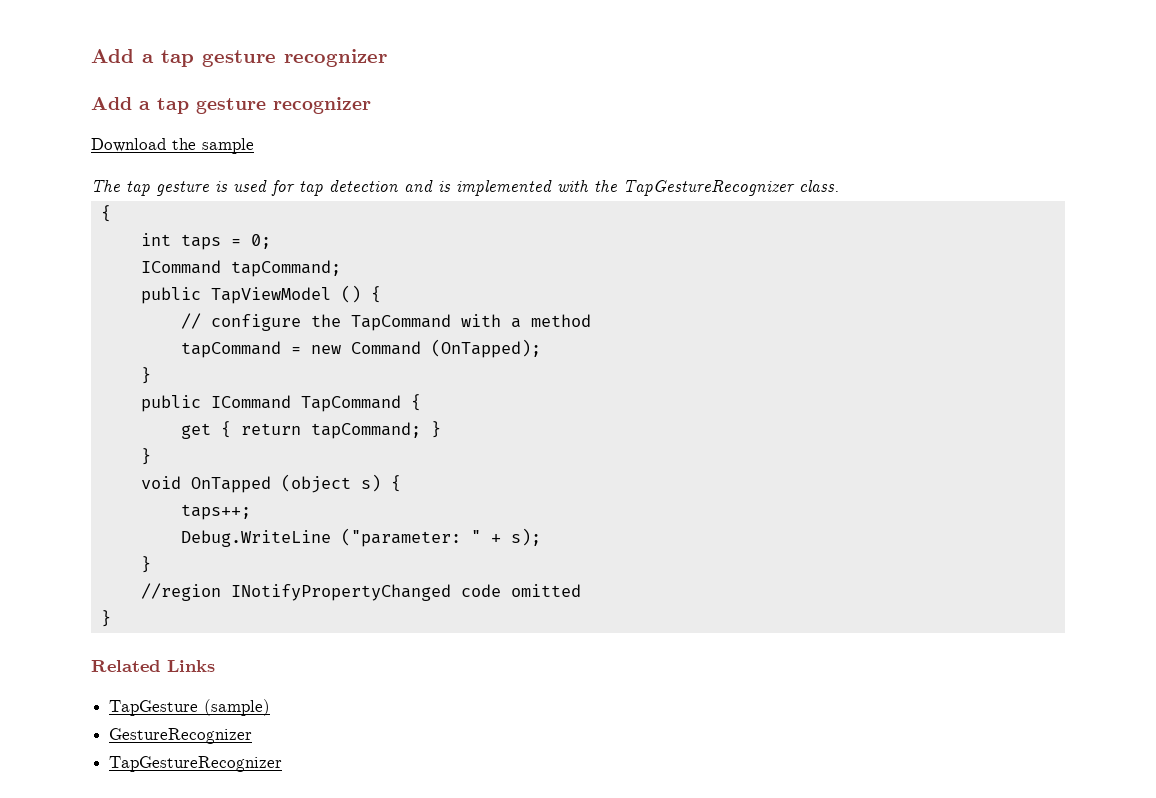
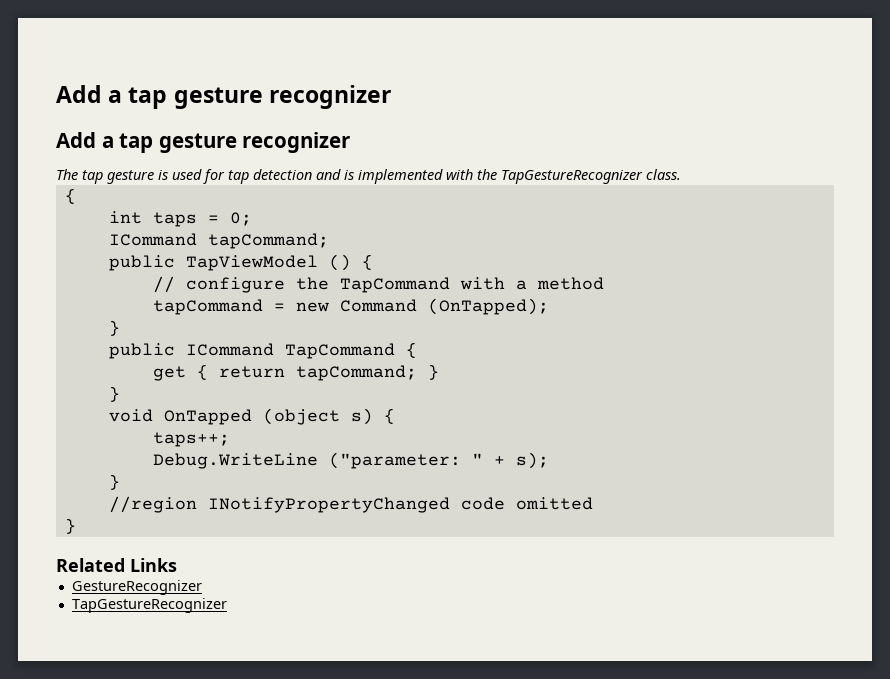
[91,138,254,154] // Download the sample -> (351, 142) none
[109,699,271,716] // TapGesture (sample) -> (177, 565) none

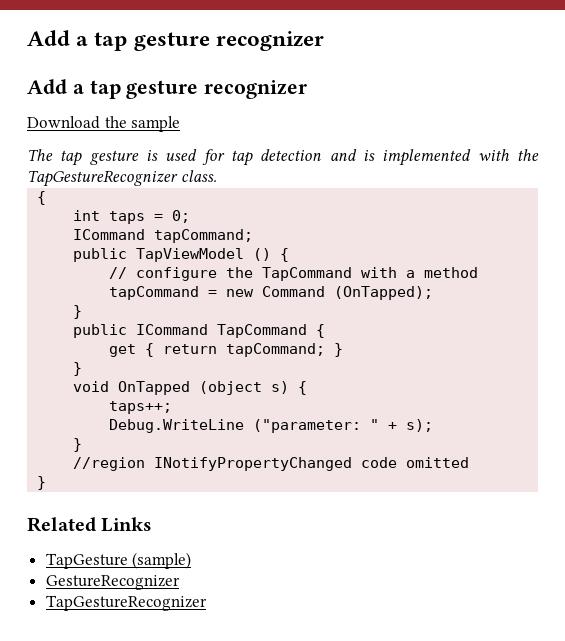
(351, 142) none -> [27,116,181,132] // Download the sample
(177, 565) none -> [45,552,192,569] // TapGesture (sample)

